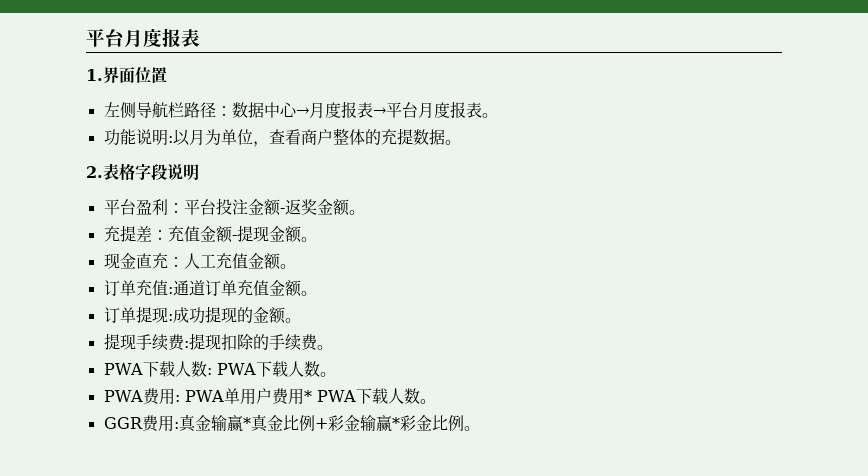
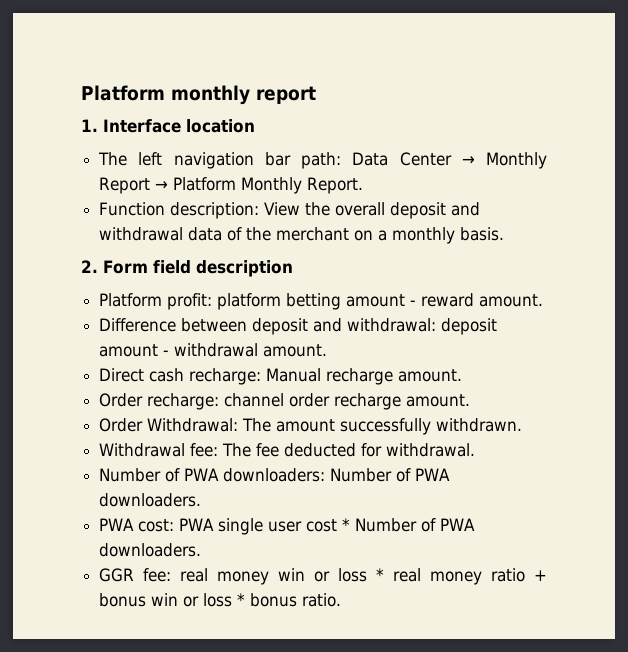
[86,28,200,48] [86,67,167,83] [103,101,498,118] [103,128,461,147] [86,163,199,181] [103,198,365,216] [103,225,317,243] [103,253,296,270] [103,280,317,297] [103,306,301,324] [103,333,333,351] [103,361,336,377] [103,388,436,405] [103,414,480,432] 平台月度报表 // 1.界面位置 // 左侧导航栏路径：数据中心→月度报表→平台月度报表。 // 功能说明:以月为单位，查看商户整体的充提数据。 // 2.表格字段说明 // 平台盈利：平台投注金额-返奖金额。 // 充提差：充值金额-提现金额。 // 现金直充：人工充值金额。 // 订单充值:通道订单充值金额。 // 订单提现:成功提现的金额。 // 提现手续费:提现扣除的手续费。 // PWA下载人数: PWA下载人数。 // PWA费用: PWA单用户费用* PWA下载人数。 // GGR费用:真金输赢*真金比例+彩金输赢*彩金比例。 -> [81,85,316,105] [81,119,255,133] [98,152,547,169] [99,177,364,194] [99,202,481,219] [99,227,505,244] [81,260,293,277] [99,293,544,310] [99,318,498,335] [99,343,328,357] [99,368,463,385] [99,393,471,410] [99,418,523,435] [99,443,476,457] [99,468,451,482] [99,493,202,507] [99,518,476,535] [99,543,202,557] [99,568,548,585] [99,593,342,607] Platform monthly report // 1. Interface location // The left navigation bar path: Data Center → Monthly Report → Platform Monthly Report. // Function description: View the overall deposit and withdrawal data of the merchant on a monthly basis. // 2. Form field description // Platform profit: platform betting amount - reward amount. // Difference between deposit and withdrawal: deposit amount - withdrawal amount. // Direct cash recharge: Manual recharge amount. // Order recharge: channel order recharge amount. // Order Withdrawal: The amount successfully withdrawn. // Withdrawal fee: The fee deducted for withdrawal. // Number of PWA downloaders: Number of PWA downloaders. // PWA cost: PWA single user cost * Number of PWA downloaders. // GGR fee: real money win or loss * real money ratio + bonus win or loss * bonus ratio.

